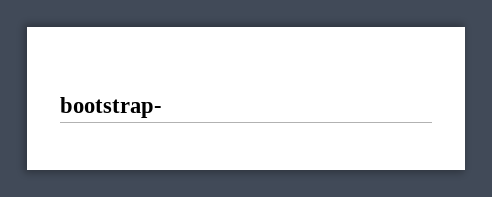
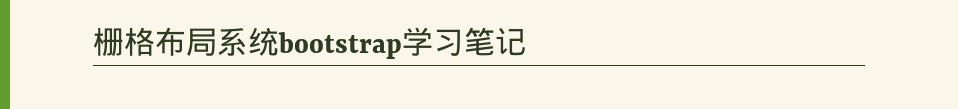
[60,97,162,118] bootstrap- -> [93,27,526,59] 栅格布局系统bootstrap学习笔记

